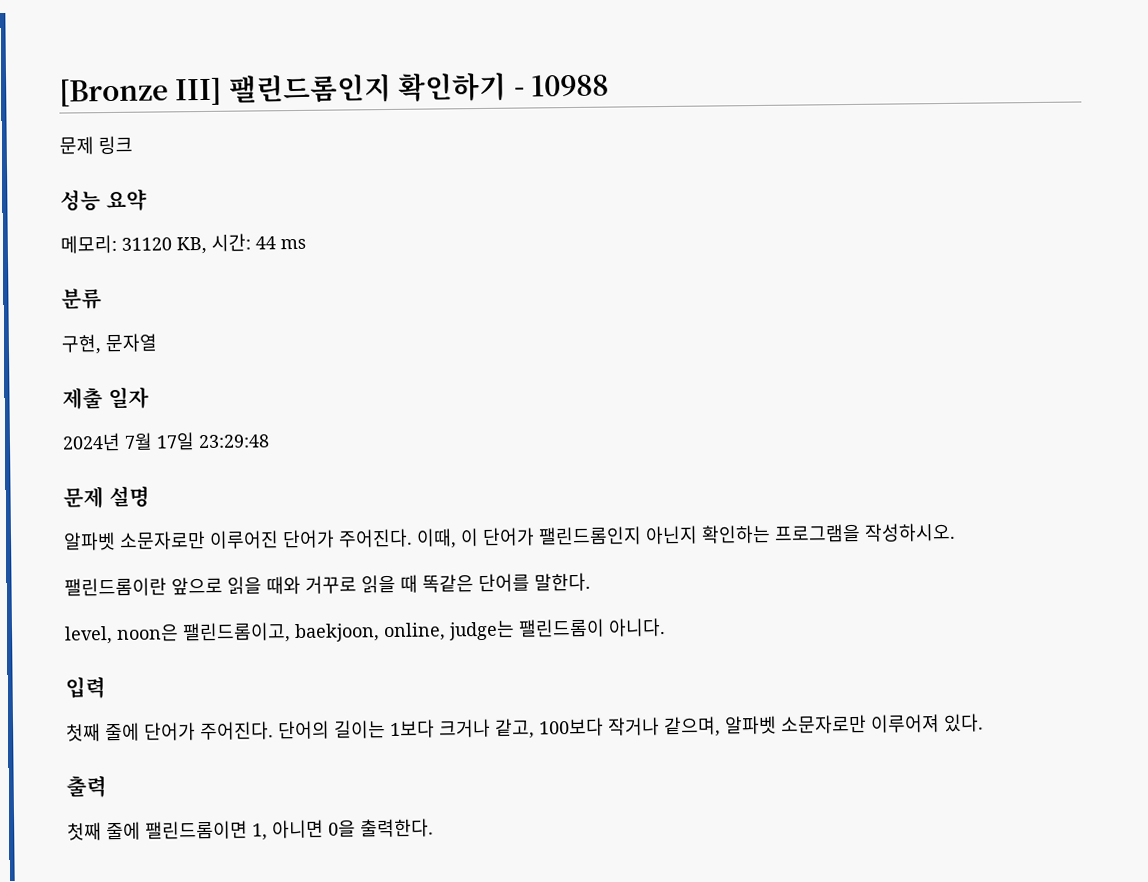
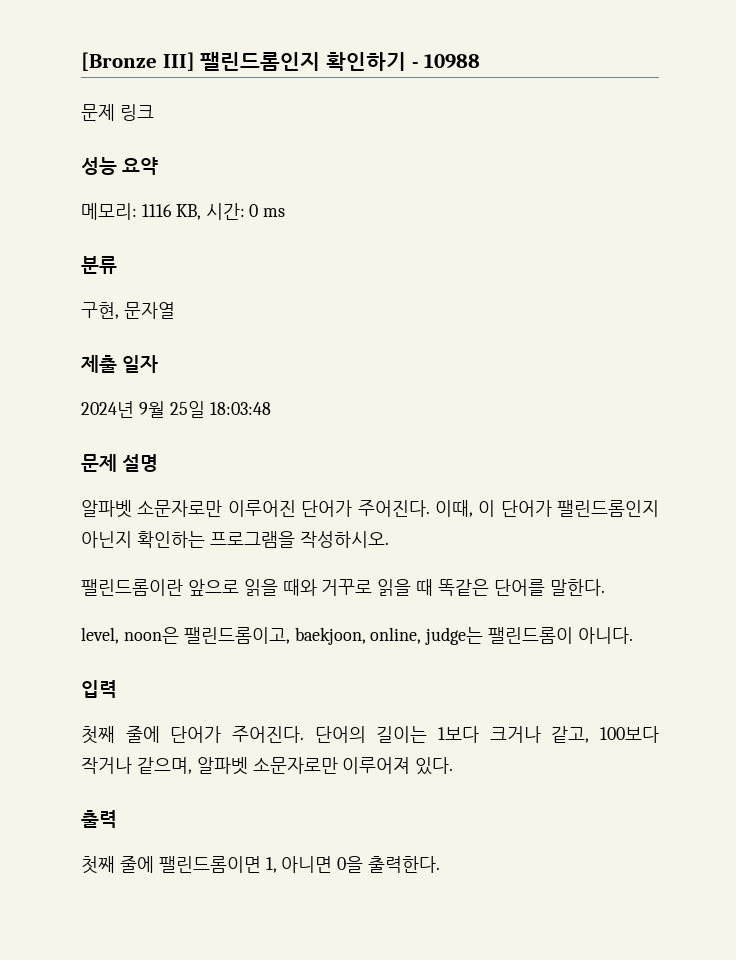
[121,237,172,251] 31120 -> [141,204,172,217] 1116
[255,236,276,250] 44 -> [249,204,259,217] 0
[124,432,270,451] 7월 17일 23:29:48 -> [138,401,271,418] 9월 25일 18:03:48

